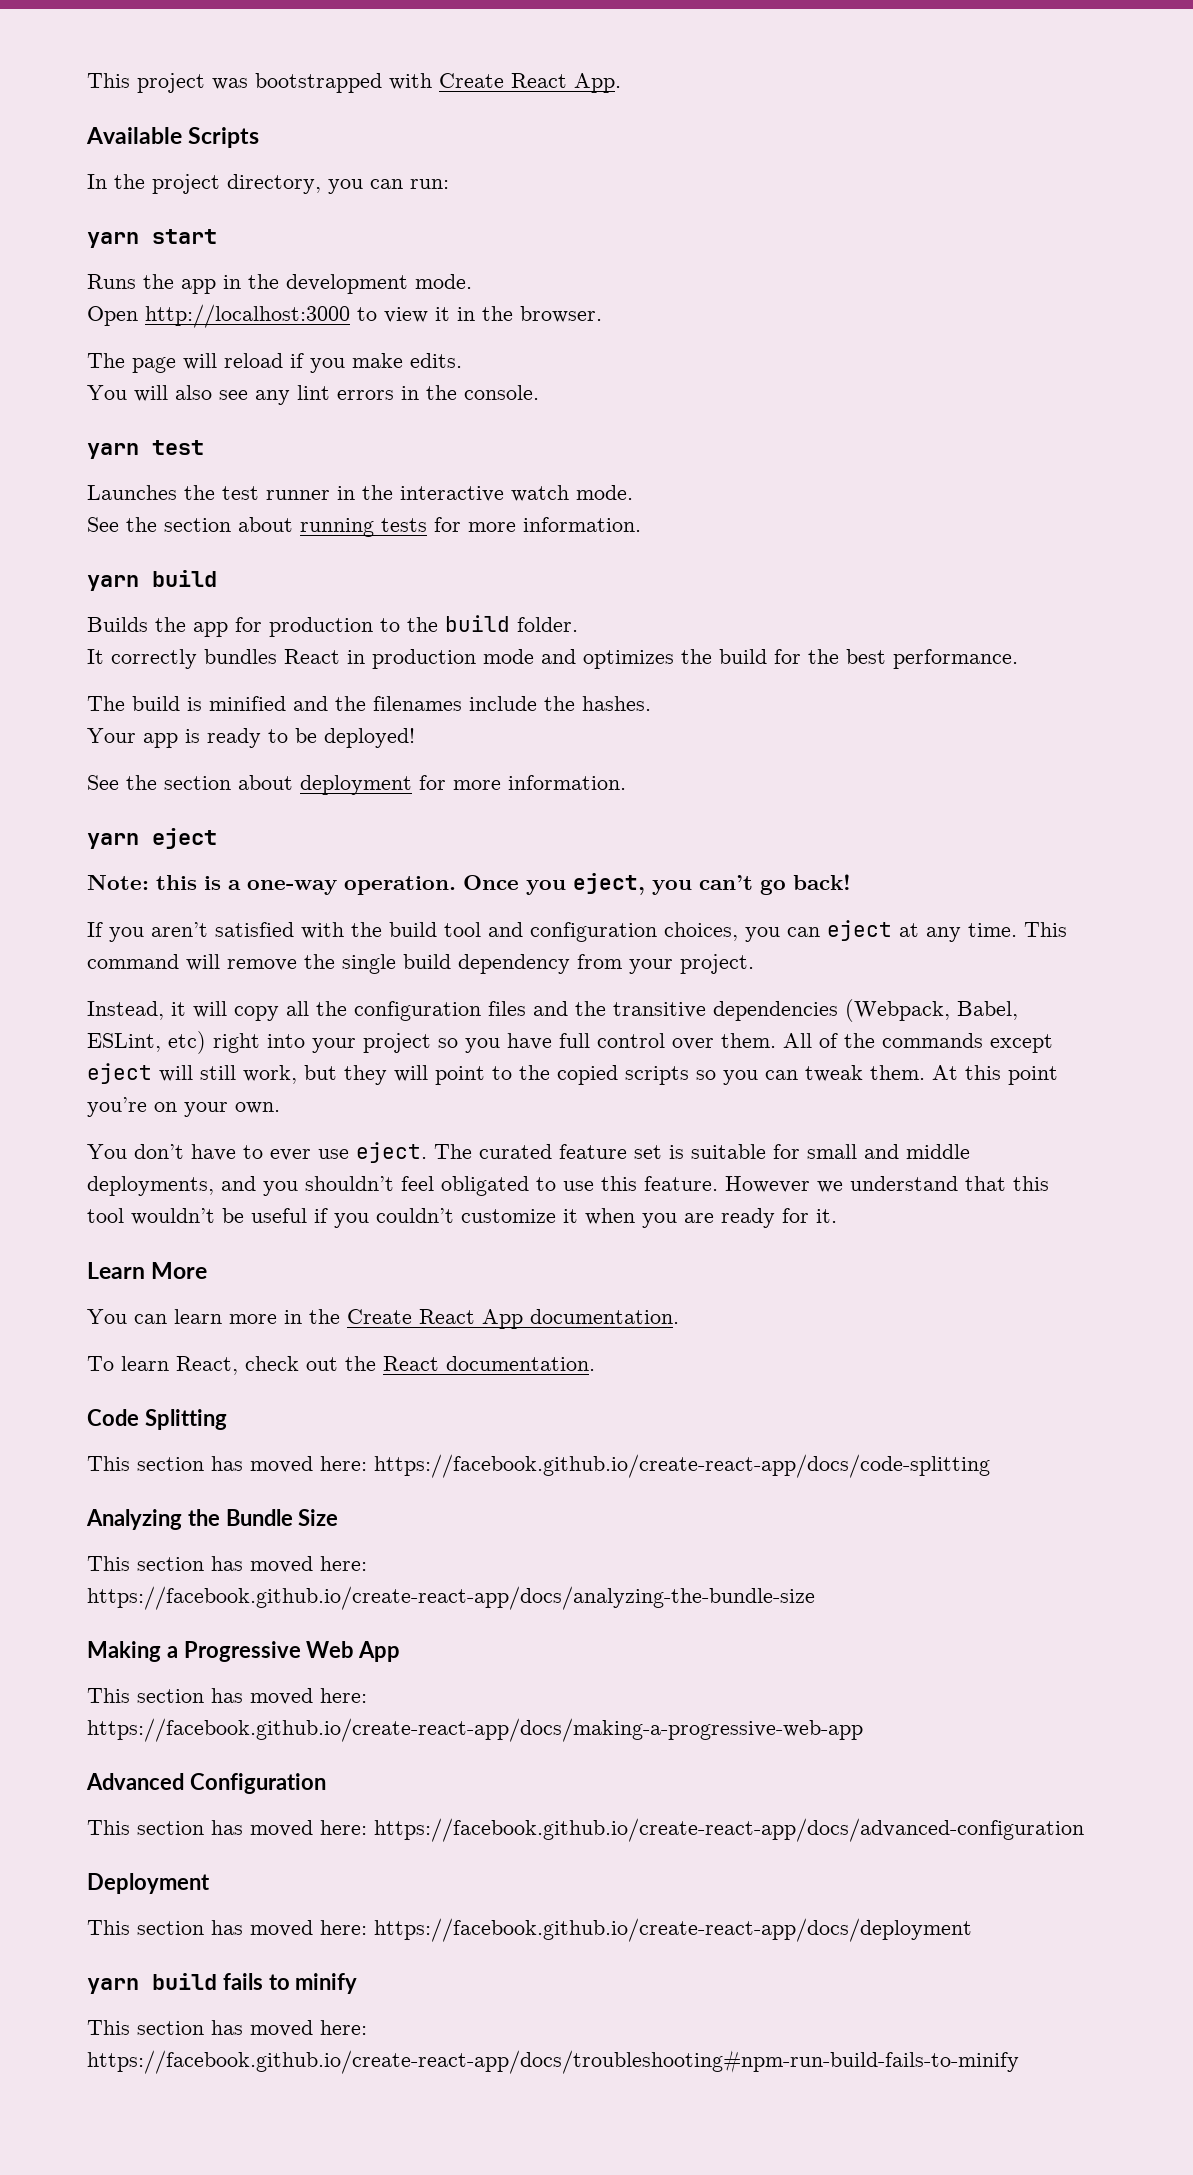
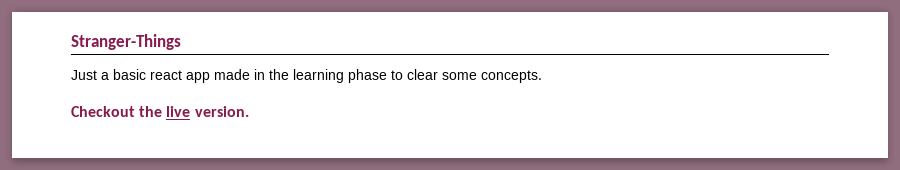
[87,73,621,93] [86,127,260,148] [87,174,449,194] [87,229,217,248] [87,274,472,294] [87,304,602,328] [87,353,462,373] [87,385,539,405] [87,440,204,459] [87,485,633,502] [87,517,641,537] [87,570,217,591] [87,615,578,637] [87,649,1018,669] [87,696,651,711] [87,728,415,748] [87,775,626,795] [87,828,217,849] [87,873,851,895] [87,920,1067,942] [87,954,754,974] [87,999,1018,1022] [87,1031,1053,1054] [87,1063,1058,1085] [87,1097,280,1117] [87,1142,970,1163] [87,1176,1049,1196] [87,1208,837,1228] [87,1262,208,1279] [87,1309,679,1329] [87,1356,595,1375] [87,1409,227,1430] [87,1454,990,1478] [86,1509,339,1530] [87,1556,367,1573] [87,1586,815,1610] [87,1641,401,1662] [87,1688,367,1705] [87,1718,863,1742] [86,1773,326,1794] [87,1818,1084,1842] [87,1873,210,1894] [87,1918,972,1942] [87,1973,358,1994] [87,2020,367,2037] [87,2050,1019,2074] This project was bootstrapped with Create React App. // Available Scripts // In the project directory, you can run: // yarn start // Runs the app in the development mode. // Open http://localhost:3000 to view it in the browser. // The page will reload if you make edits. // You will also see any lint errors in the console. // yarn test // Launches the test runner in the interactive watch mode. // See the section about running tests for more information. // yarn build // Builds the app for production to the build folder. // It correctly bundles React in production mode and optimizes the build for the best performance. // The build is minified and the filenames include the hashes. // Your app is ready to be deployed! // See the section about deployment for more information. // yarn eject // Note: this is a one-way operation. Once you eject, you can’t go back! // If you aren’t satisfied with the build tool and configuration choices, you can eject at any time. This command will remove the single build dependency from your project. // Instead, it will copy all the configuration files and the transitive dependencies (Webpack, Babel, ESLint, etc) right into your project so you have full control over them. All of the commands except eject will still work, but they will point to the copied scripts so you can tweak them. At this point you’re on your own. // You don’t have to ever use eject. The curated feature set is suitable for small and middle deployments, and you shouldn’t feel obligated to use this feature. However we understand that this tool wouldn’t be useful if you couldn’t customize it when you are ready for it. // Learn More // You can learn more in the Create React App documentation. // To learn React, check out the React documentation. // Code Splitting // This section has moved here: https://facebook.github.io/create-react-app/docs/code-splitting // Analyzing the Bundle Size // This section has moved here: https://facebook.github.io/create-react-app/docs/analyzing-the-bundle-size // Making a Progressive Web App // This section has moved here: https://facebook.github.io/create-react-app/docs/making-a-progressive-web-app // Advanced Configuration // This section has moved here: https://facebook.github.io/create-react-app/docs/advanced-configuration // Deployment // This section has moved here: https://facebook.github.io/create-react-app/docs/deployment // yarn build fails to minify // This section has moved here: https://facebook.github.io/create-react-app/docs/troubleshooting#npm-run-build-fails-to-minify -> [71,34,181,50] [71,69,542,83] [71,106,249,117] Stranger-Things // Just a basic react app made in the learning phase to clear some concepts. // Checkout the live version.

